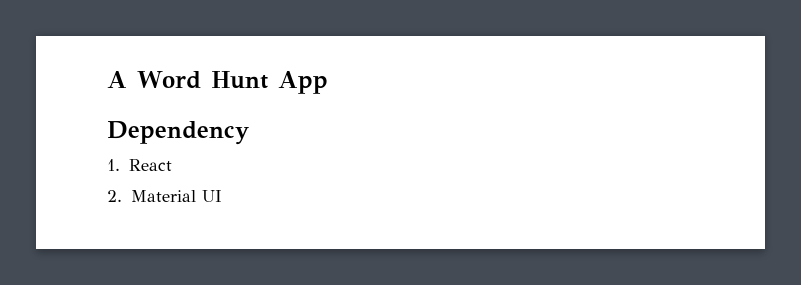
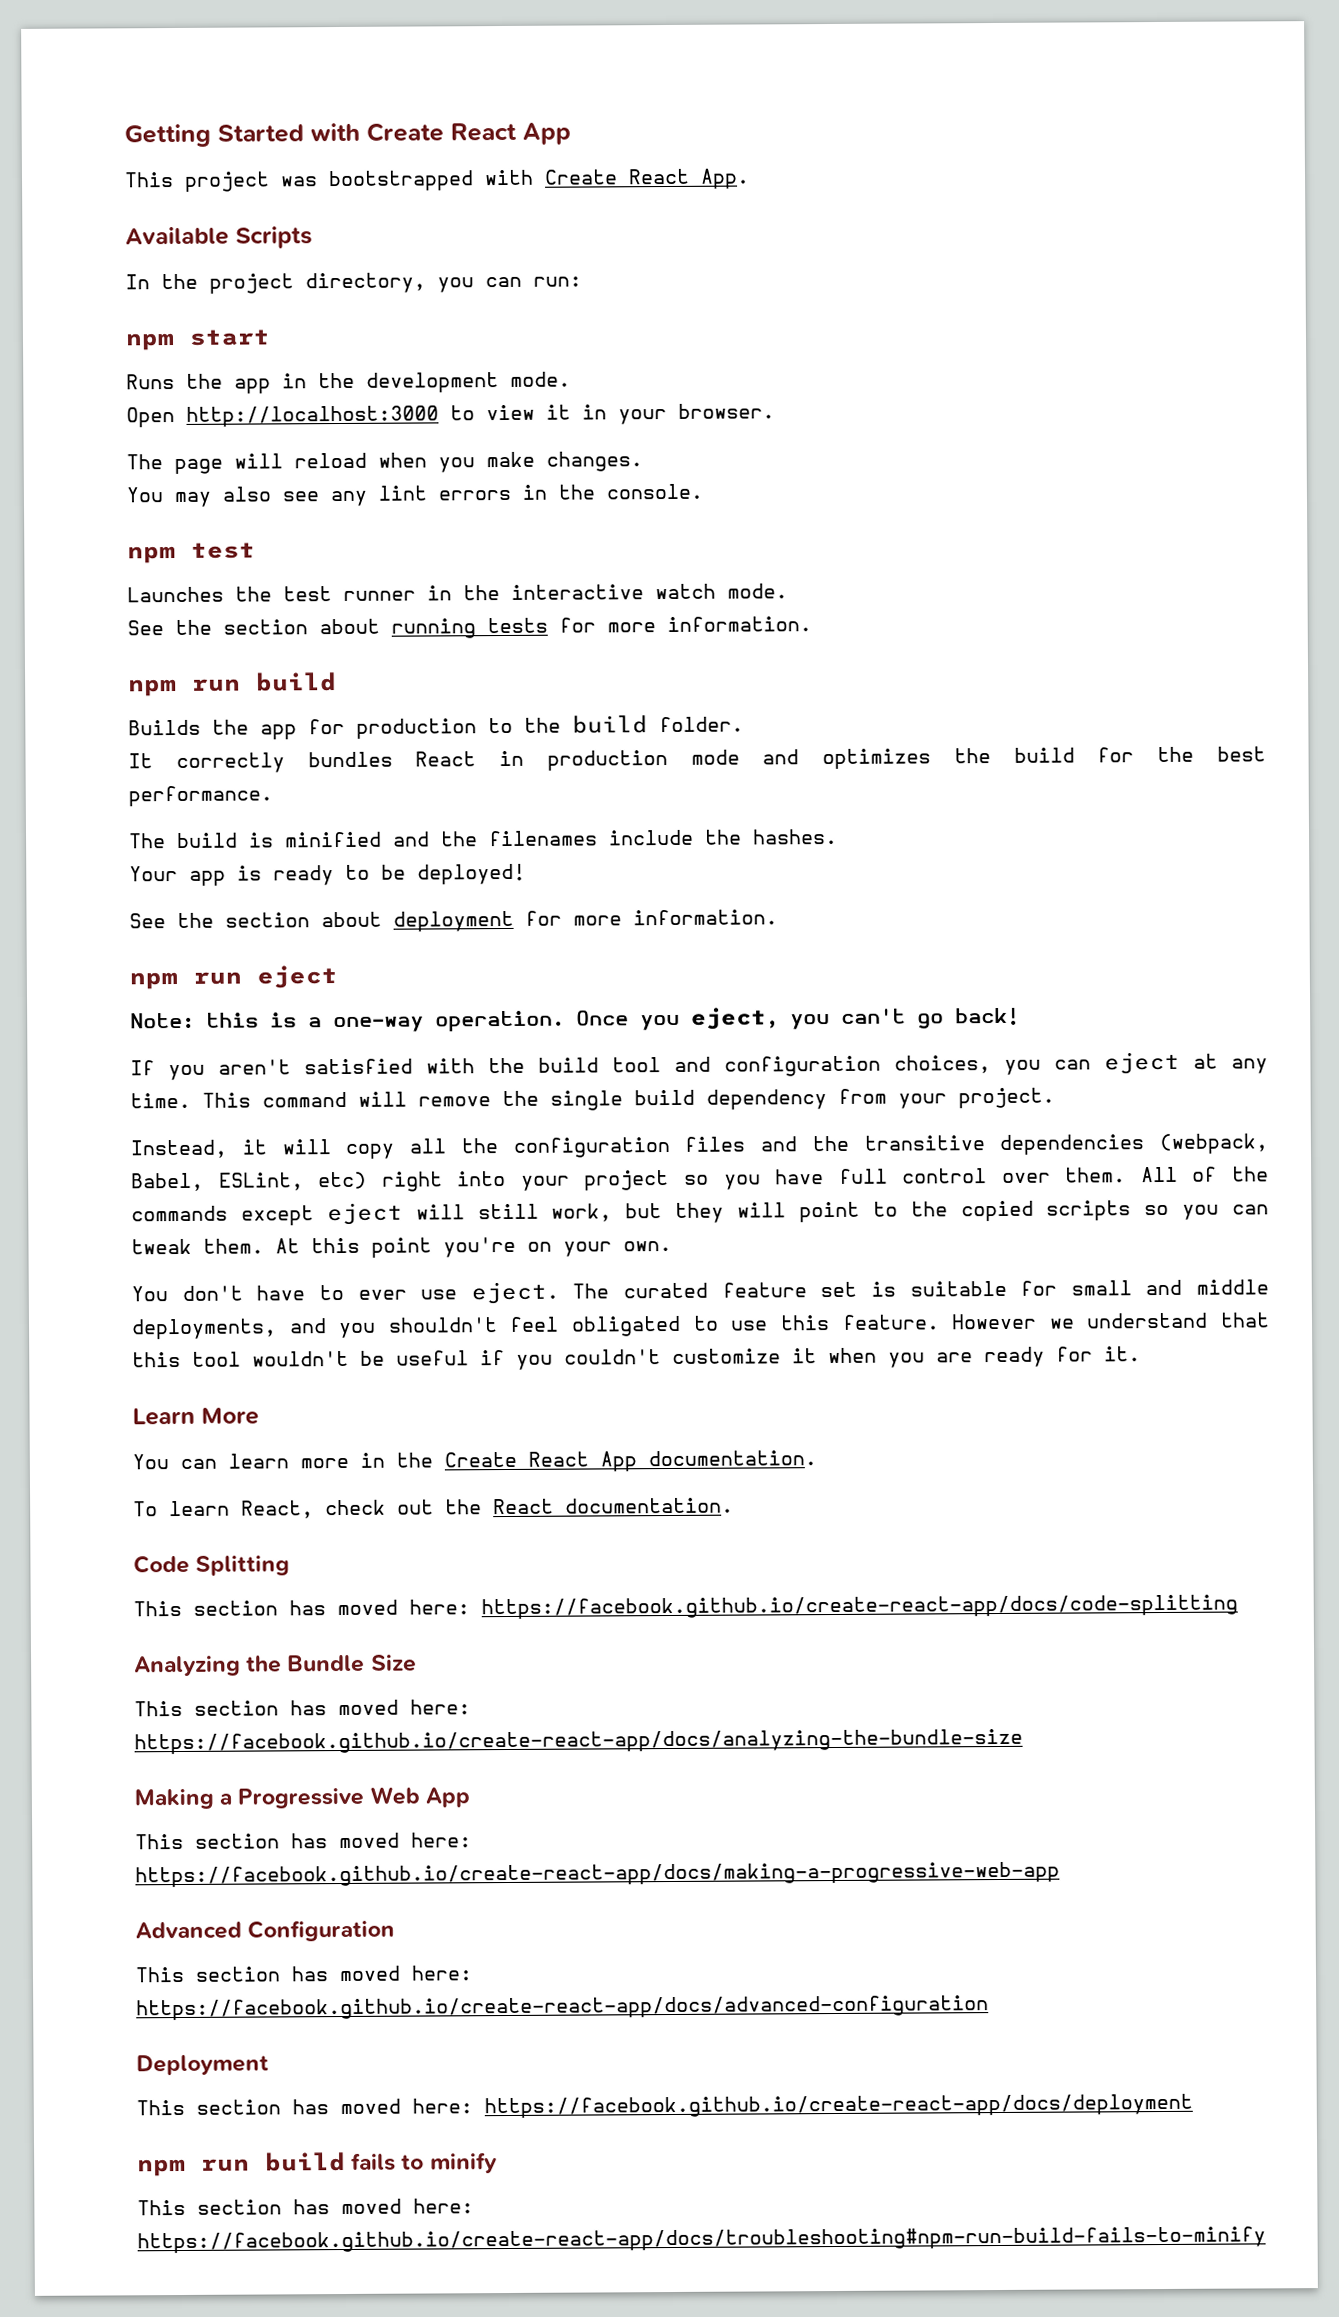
[107,71,328,94] [107,121,249,145] [107,159,172,171] [107,190,222,202] A Word Hunt App // Dependency // 1. React // 2. Material UI -> [124,122,571,148] [124,168,750,192] [125,226,313,249] [125,272,582,294] [125,329,271,351] [126,371,571,394] [126,403,775,428] [126,451,643,475] [126,483,703,508] [127,542,256,564] [127,583,788,603] [127,616,812,639] [128,672,337,697] [128,715,744,740] [128,746,1266,774] [128,785,273,807] [129,828,838,849] [129,863,526,886] [129,909,778,932] [129,965,338,990] [130,1007,1020,1033] [130,1051,1268,1081] [130,1087,1055,1111] [130,1133,1268,1159] [131,1166,1269,1192] [131,1200,1269,1226] [131,1236,672,1258] [131,1279,1269,1305] [131,1312,1271,1340] [132,1346,1141,1370] [132,1407,259,1426] [132,1450,817,1472] [133,1497,734,1519] [133,1554,291,1576] [133,1594,1238,1620] [134,1654,417,1677] [134,1699,471,1717] [134,1728,1023,1755] [134,1786,470,1810] [135,1832,472,1850] [135,1861,1060,1888] [135,1919,396,1942] [135,1965,473,1983] [136,1995,989,2021] [136,2054,269,2076] [136,2093,1193,2119] [137,2152,498,2177] [137,2198,474,2216] [137,2226,1266,2254] Getting Started with Create React App // This project was bootstrapped with Create React App. // Available Scripts // In the project directory, you can run: // npm start // Runs the app in the development mode. // Open http://localhost:3000 to view it in your browser. // The page will reload when you make changes. // You may also see any lint errors in the console. // npm test // Launches the test runner in the interactive watch mode. // See the section about running tests for more information. // npm run build // Builds the app for production to the build folder. // It correctly bundles React in production mode and optimizes the build for the best performance. // The build is minified and the filenames include the hashes. // Your app is ready to be deployed! // See the section about deployment for more information. // npm run eject // Note: this is a one-way operation. Once you eject, you can't go back! // If you aren't satisfied with the build tool and configuration choices, you can eject at any time. This command will remove the single build dependency from your project. // Instead, it will copy all the configuration files and the transitive dependencies (webpack, Babel, ESLint, etc) right into your project so you have full control over them. All of the commands except eject will still work, but they will point to the copied scripts so you can tweak them. At this point you're on your own. // You don't have to ever use eject. The curated feature set is suitable for small and middle deployments, and you shouldn't feel obligated to use this feature. However we understand that this tool wouldn't be useful if you couldn't customize it when you are ready for it. // Learn More // You can learn more in the Create React App documentation. // To learn React, check out the React documentation. // Code Splitting // This section has moved here: https://facebook.github.io/create-react-app/docs/code-splitting // Analyzing the Bundle Size // This section has moved here: https://facebook.github.io/create-react-app/docs/analyzing-the-bundle-size // Making a Progressive Web App // This section has moved here: https://facebook.github.io/create-react-app/docs/making-a-progressive-web-app // Advanced Configuration // This section has moved here: https://facebook.github.io/create-react-app/docs/advanced-configuration // Deployment // This section has moved here: https://facebook.github.io/create-react-app/docs/deployment // npm run build fails to minify // This section has moved here: https://facebook.github.io/create-react-app/docs/troubleshooting#npm-run-build-fails-to-minify

